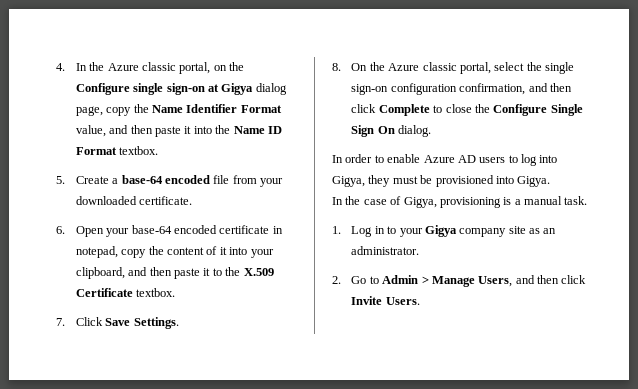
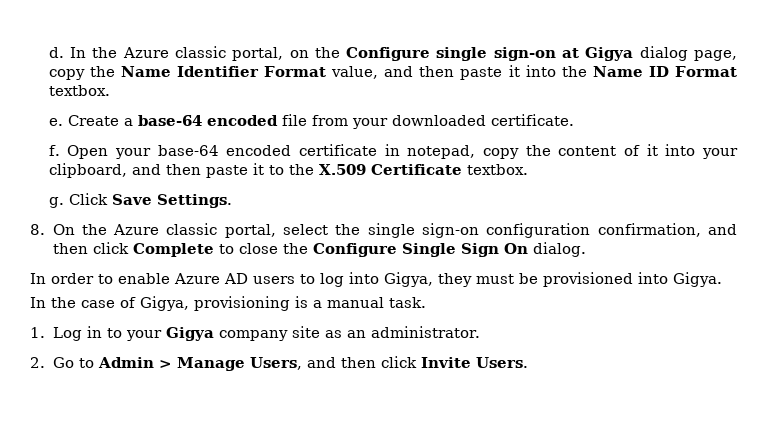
[56,63,66,71] 4. -> [48,47,64,58] d.
[56,176,66,184] 5. -> [48,118,63,126] e.
[56,226,66,234] 6. -> [48,145,60,156] f.
[56,318,66,326] 7. -> [48,197,64,208] g.

